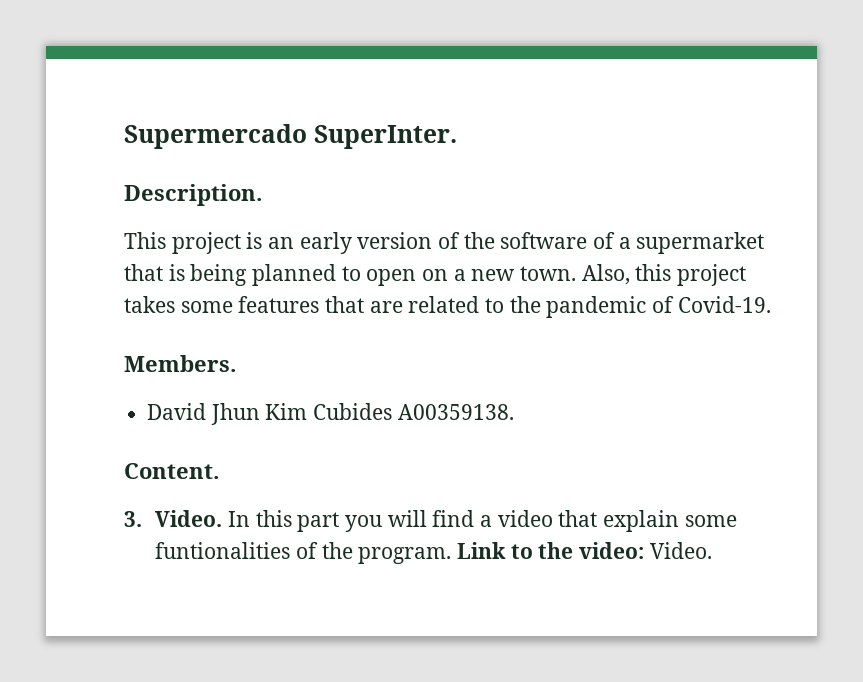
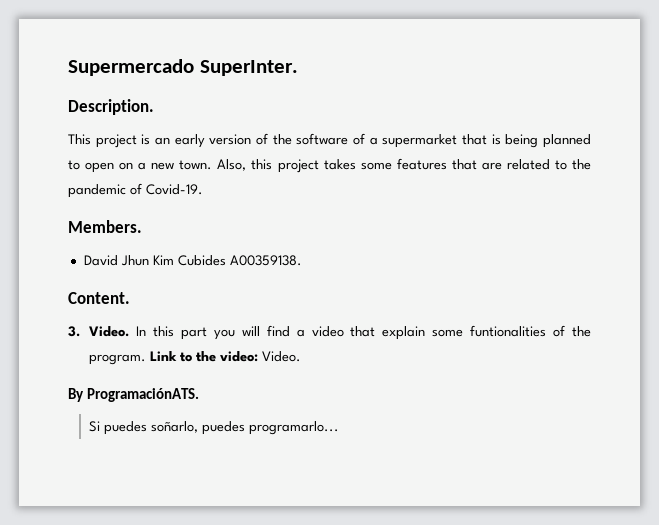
(712, 550) none -> [68,388,199,402] [89,421,340,435] // By ProgramaciónATS. // Si puedes soñarlo, puedes programarlo...

